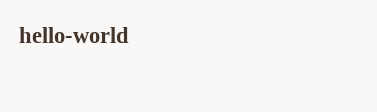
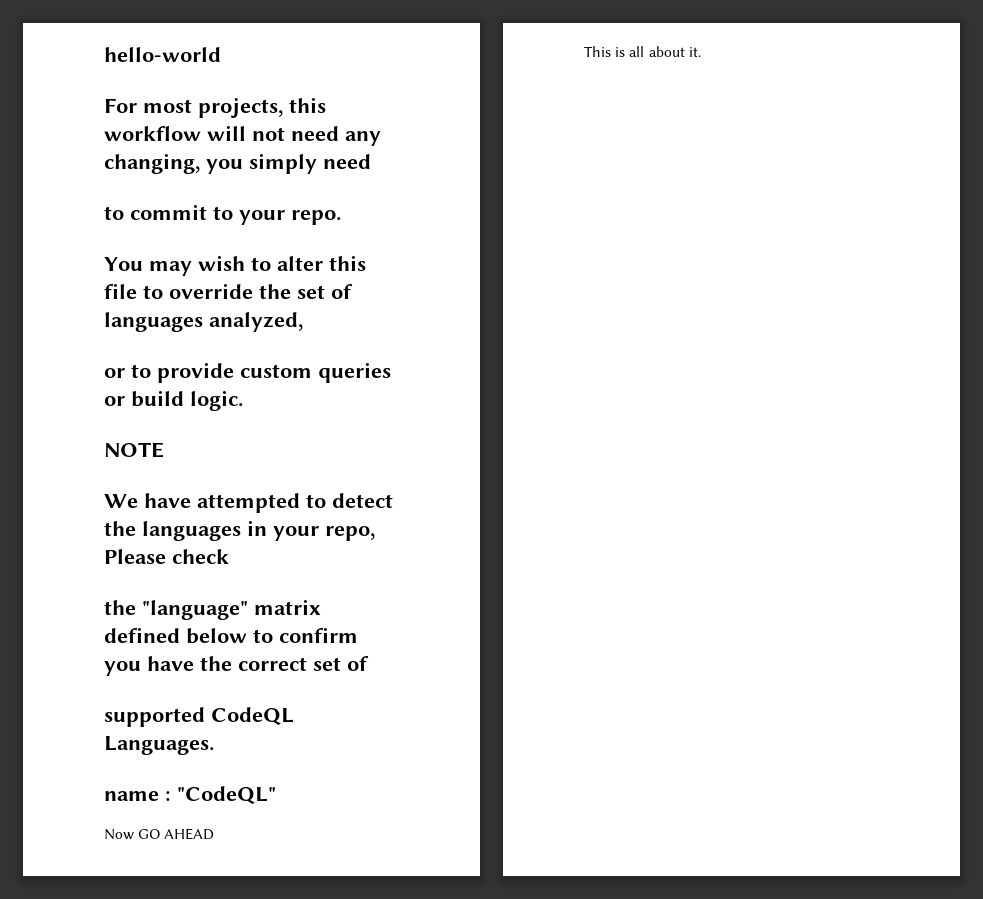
(129, 35) none -> [104,97,326,118] [104,125,381,146] [104,153,371,174] [104,204,341,225] [104,255,366,276] [104,283,353,299] [104,312,303,332] [104,362,391,383] [104,390,243,411] [104,442,164,458] [104,493,393,513] [104,520,375,541] [104,549,229,564] [104,599,321,620] [104,627,358,644] [104,656,369,676] [104,707,294,727] [104,736,214,755] [104,786,276,804] [104,828,215,840] [584,46,701,57] // For most projects, this workflow will not need any changing, you simply need // to commit to your repo. // You may wish to alter this file to override the set of languages analyzed, // or to provide custom queries or build logic. // NOTE // We have attempted to detect the languages in your repo, Please check // the "language" matrix defined below to confirm you have the correct set of // supported CodeQL Languages. // name : "CodeQL" // Now GO AHEAD // This is all about it.

